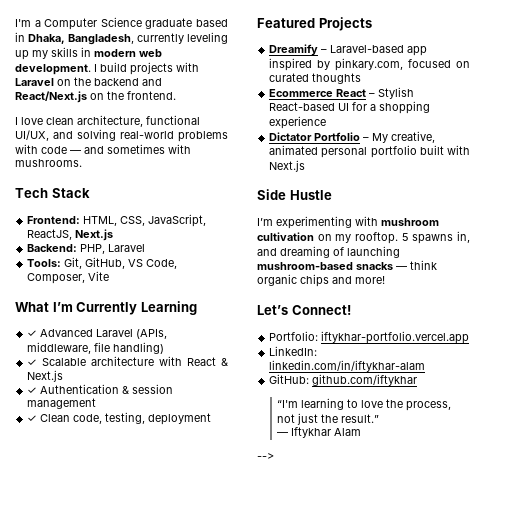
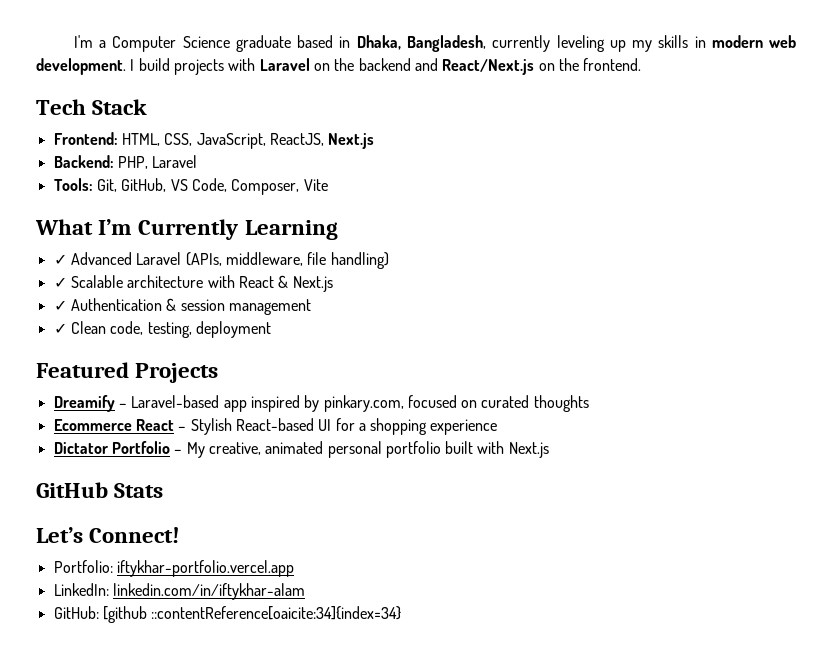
[15,115,200,127] [15,129,228,142] [15,144,191,154] [15,159,82,167] // I love clean architecture, functional UI/UX, and solving real-world problems with code — and sometimes with mushrooms. -> (642, 64) none
[257,189,332,200] [257,216,439,229] [257,231,470,244] [257,246,400,258] [257,260,437,270] [257,274,385,287] Side Hustle // I’m experimenting with mushroom cultivation on my rooftop. 5 spawns in, and dreaming of launching mushroom-based snacks — think organic chips and more! -> [36,482,164,498] GitHub Stats
[312,374,418,386] [277,398,452,411] [277,413,380,425] [277,427,362,438] [257,453,274,460] github.com/iftykhar // “I'm learning to love the process, not just the result.” // — Iftykhar Alam // --> -> [102,606,402,623] [github ::contentReference[oaicite:34]{index=34}

